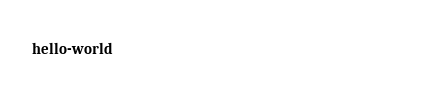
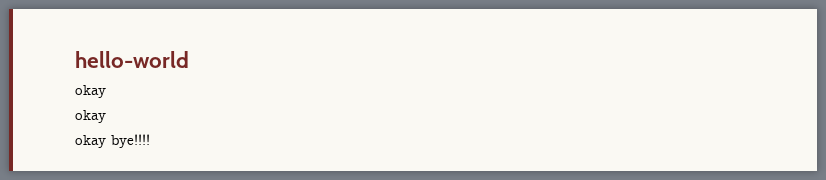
(113, 48) none -> [75,85,106,98] [75,110,106,123] [75,134,150,148] // okay // okay // okay bye!!!!

